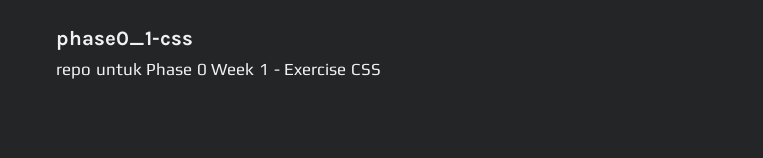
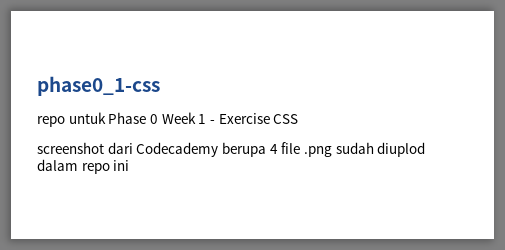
(381, 69) none -> [37,142,426,157] [37,159,130,174] // screenshot dari Codecademy berupa 4 file .png sudah diuplod dalam repo ini

